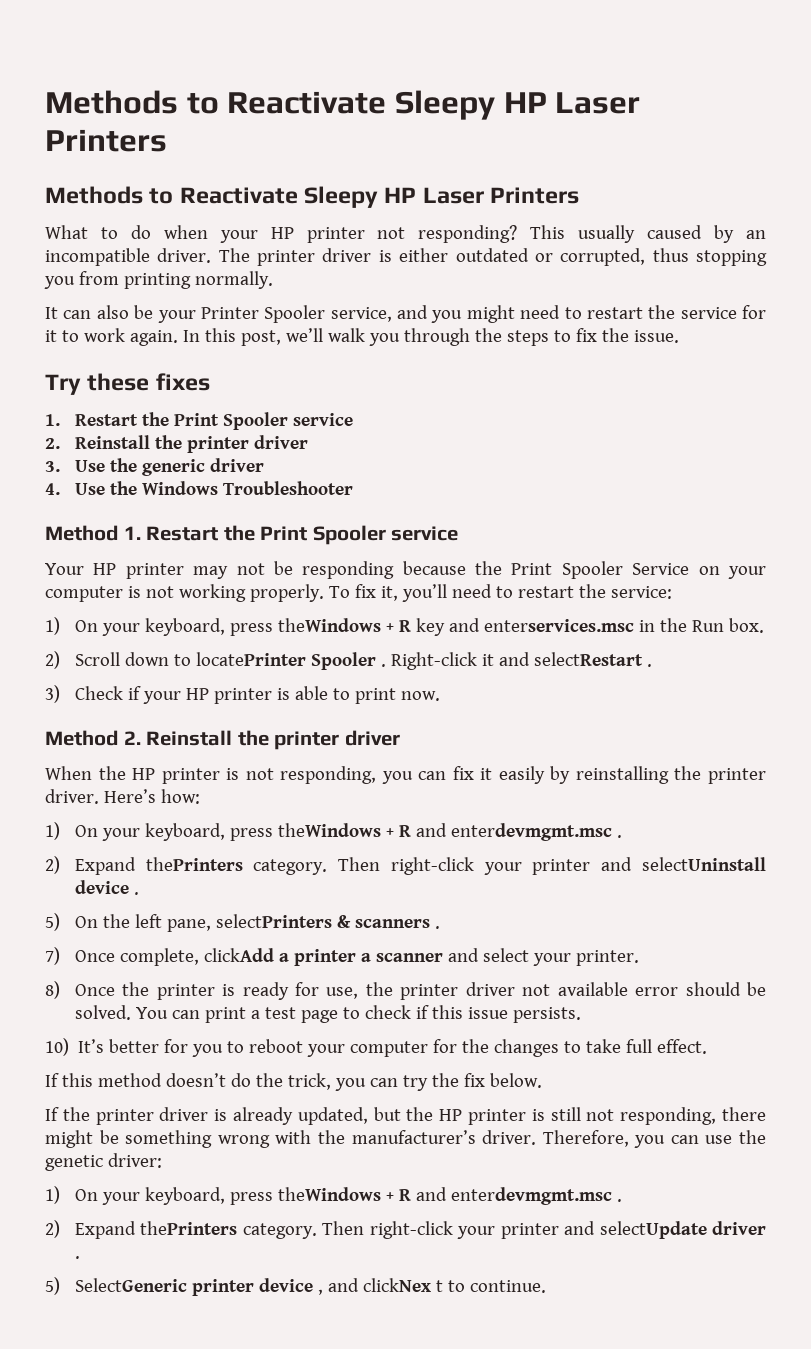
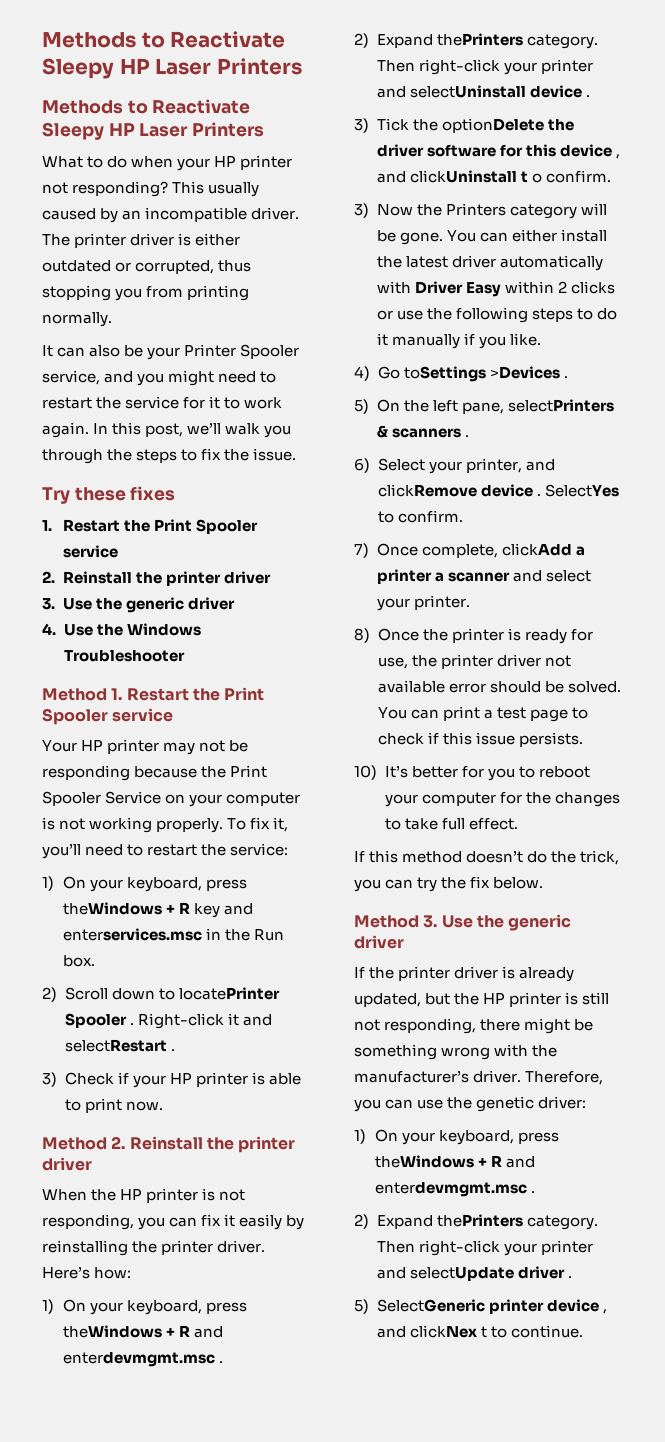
(139, 893) none -> [354,118,574,133] [376,144,620,159] [376,170,611,183] [354,203,607,219] [376,229,607,245] [376,255,603,271] [376,281,615,297] [376,307,617,323] [376,333,541,349] [354,366,568,382] // 3) Tick the optionDelete the driver software for this device , and clickUninstall t o confirm. // 3) Now the Printers category will be gone. You can either install the latest driver automatically with Driver Easy within 2 clicks or use the following steps to do it manually if you like. // 4) Go toSettings >Devices .
(440, 927) none -> [354,458,555,474] [377,484,619,497] [377,510,463,523] // 6) Select your printer, and clickRemove device . SelectYes to confirm.
(542, 1080) none -> [354,914,572,931] [354,935,404,949] // Method 3. Use the generic driver

